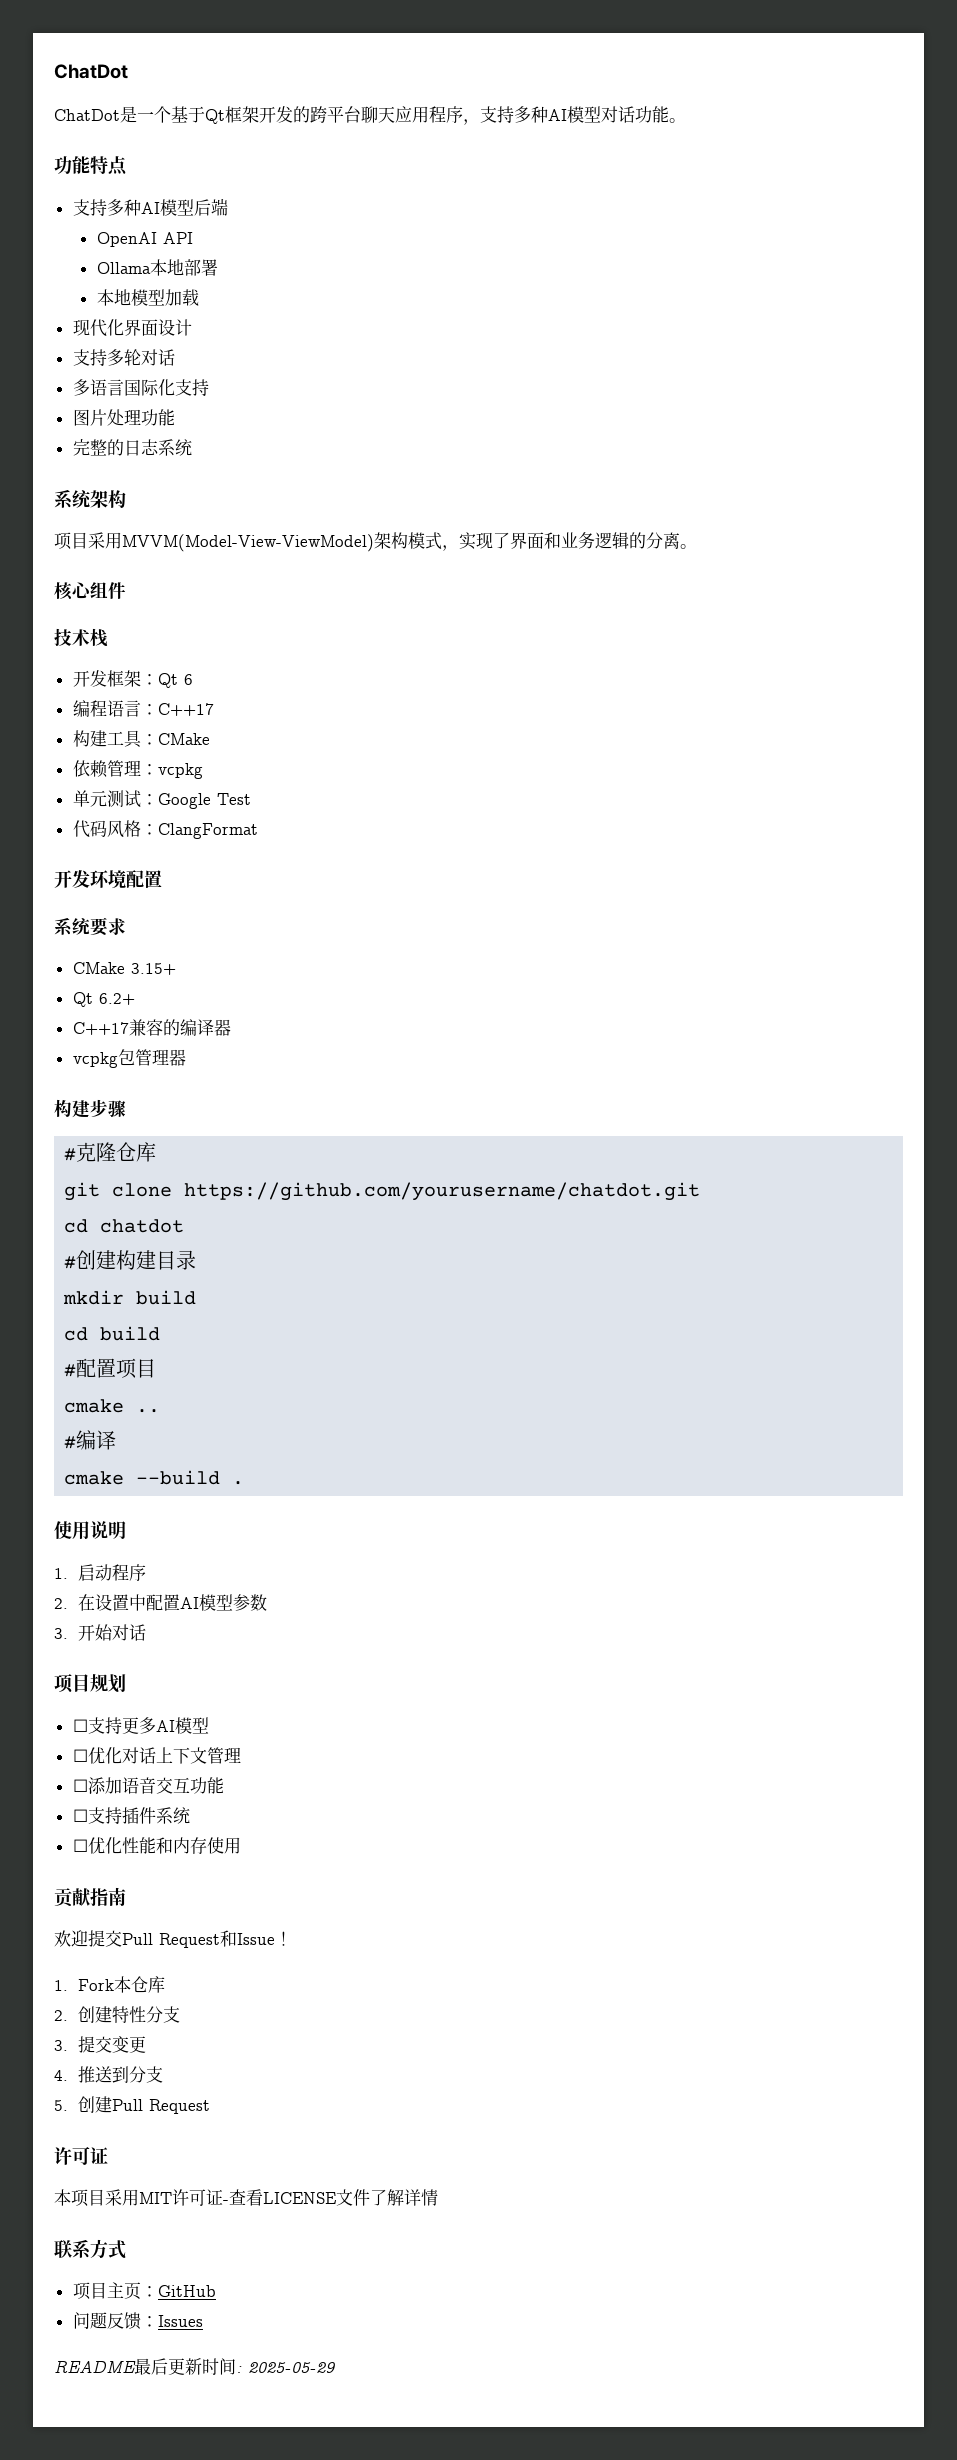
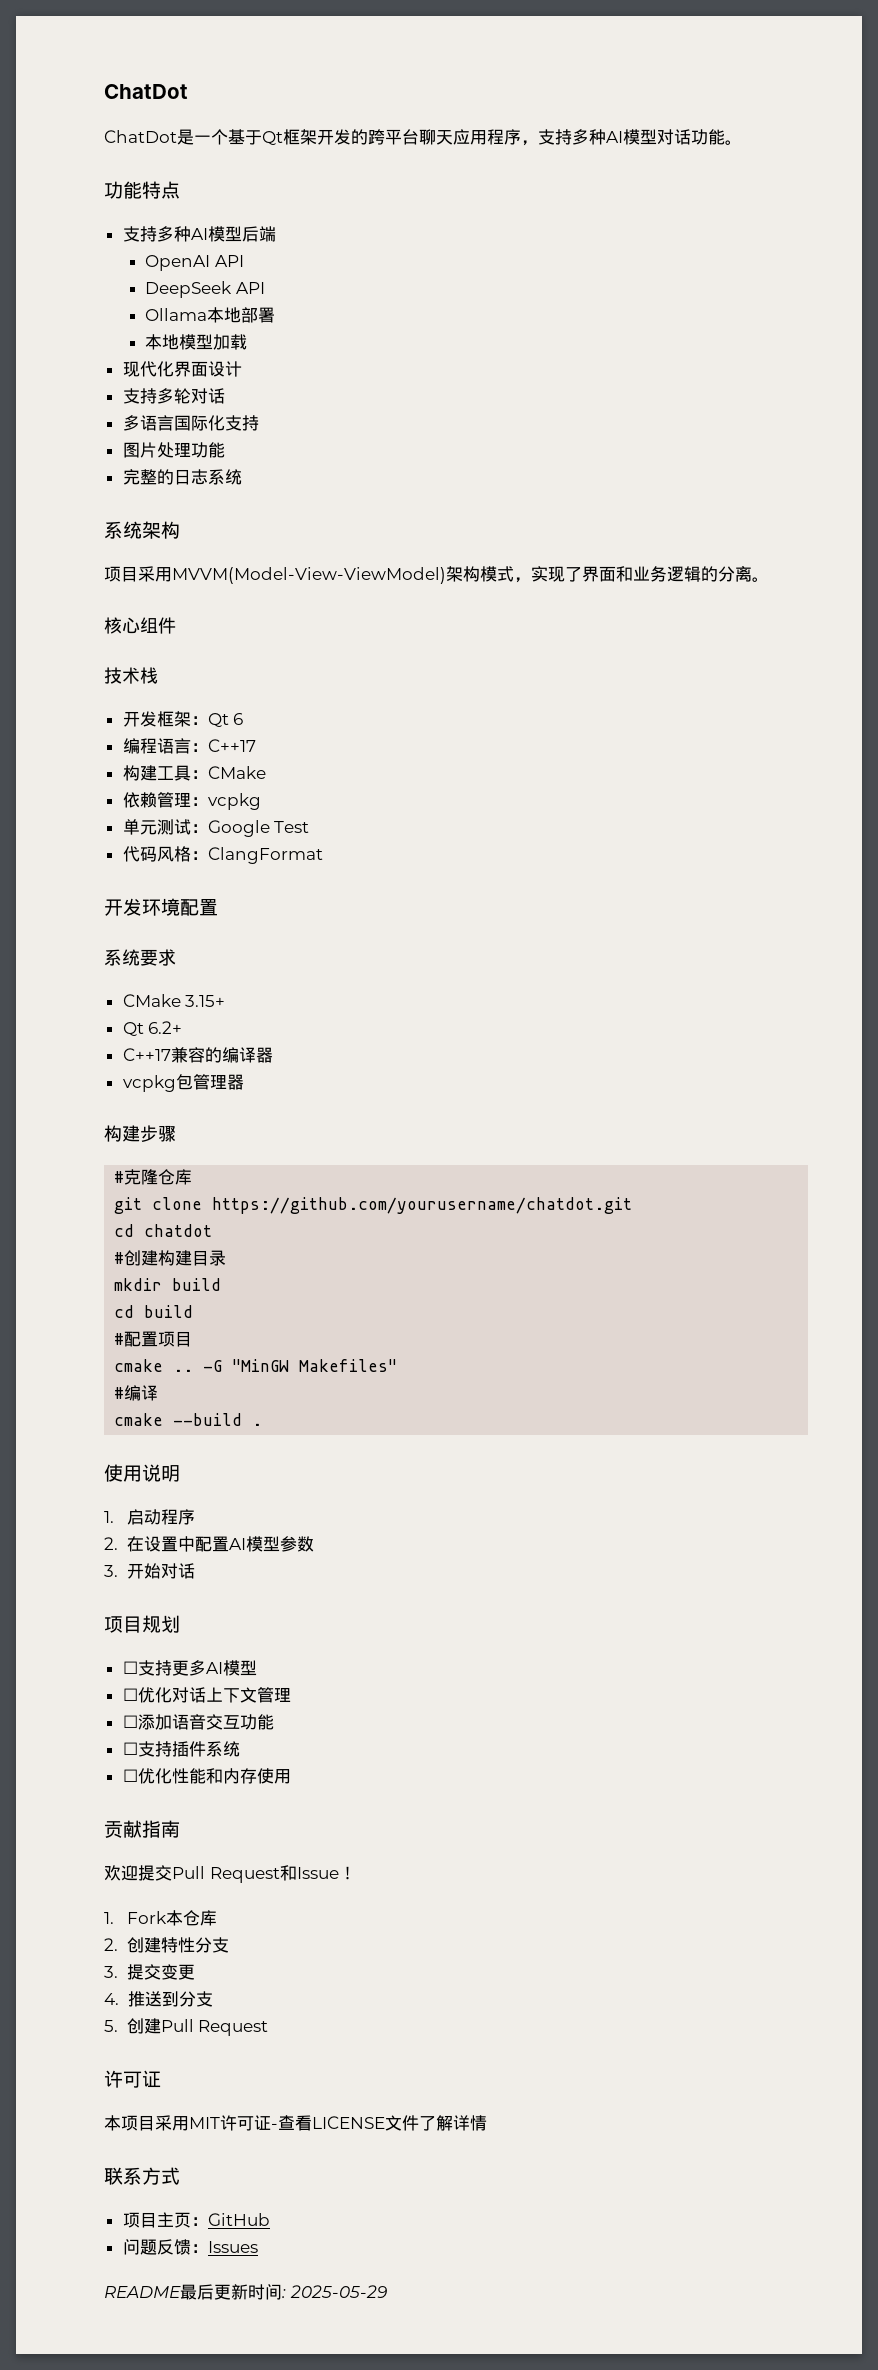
(193, 238) none -> [145,281,265,298] // DeepSeek API
(161, 1411) none -> [203,1359,398,1372] -G "MinGW Makefiles"

